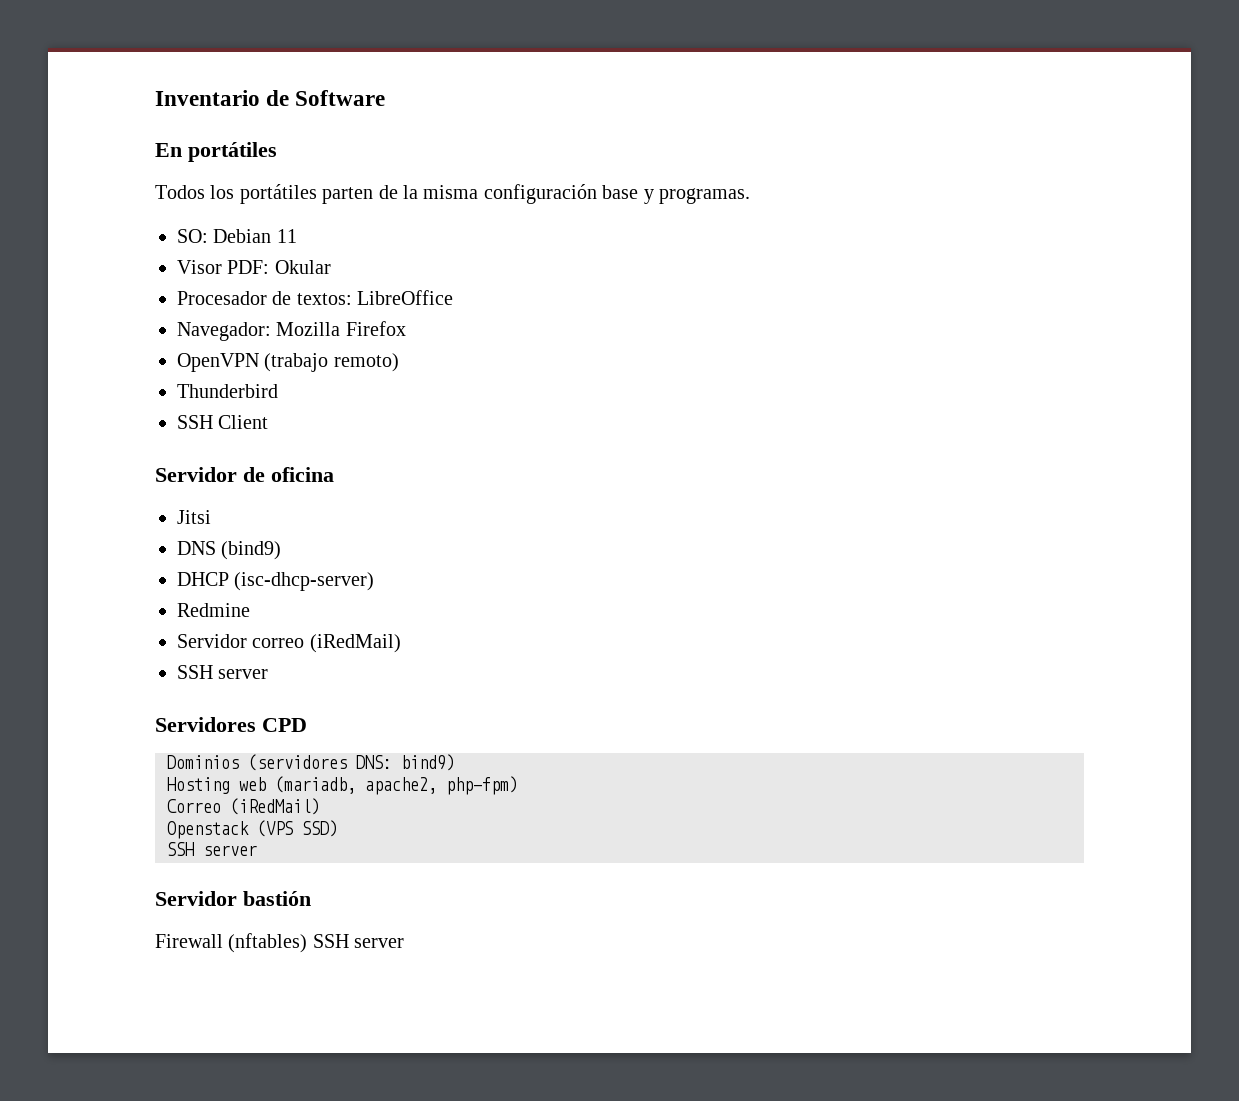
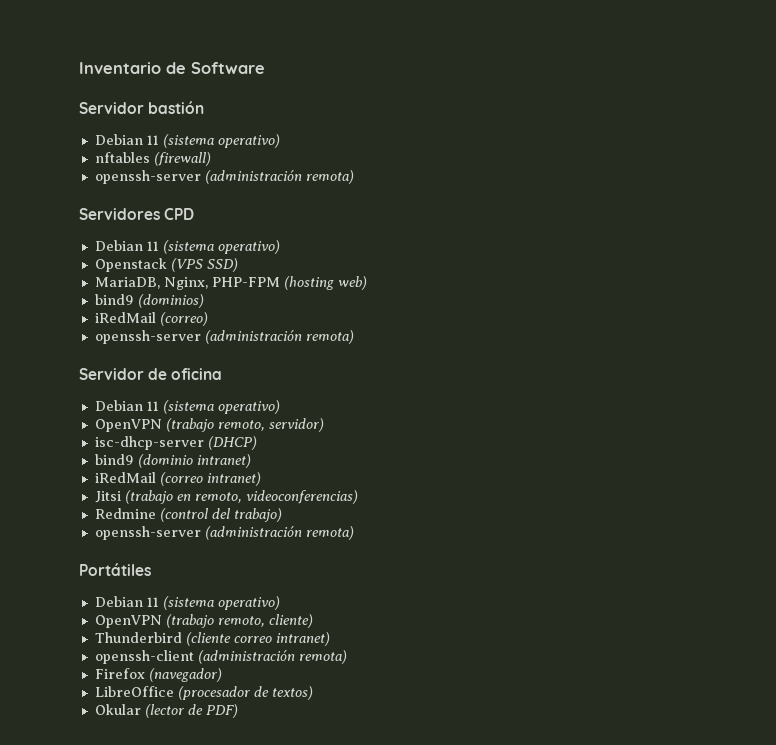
[155,142,277,162] [155,184,750,204] [177,229,297,243] [177,260,331,274] [177,290,454,305] [177,321,406,341] [177,353,399,372] [177,384,278,398] [177,415,269,429] [155,467,334,482] [177,510,211,524] [177,541,282,560] [177,572,375,591] [177,603,250,617] [177,634,401,653] [177,665,269,679] [155,717,307,732] [167,754,455,771] [167,776,518,795] [167,798,320,815] [167,820,338,839] [167,842,257,856] [155,891,311,906] [155,933,405,953] En portátiles // Todos los portátiles parten de la misma configuración base y programas. // SO: Debian 11 // Visor PDF: Okular // Procesador de textos: LibreOffice // Navegador: Mozilla Firefox // OpenVPN (trabajo remoto) // Thunderbird // SSH Client // Servidor de oficina // Jitsi // DNS (bind9) // DHCP (isc-dhcp-server) // Redmine // Servidor correo (iRedMail) // SSH server // Servidores CPD // Dominios (servidores DNS: bind9) // Hosting web (mariadb, apache2, php-fpm) // Correo (iRedMail) // Openstack (VPS SSD) // SSH server // Servidor bastión // Firewall (nftables) SSH server -> [79,101,205,114] [94,134,280,148] [94,152,211,166] [94,170,354,184] [79,208,195,220] [94,240,280,254] [94,258,238,272] [94,276,367,290] [94,294,204,308] [94,312,208,326] [94,330,354,344] [79,368,223,380] [94,400,280,414] [94,418,324,432] [94,436,257,450] [94,454,251,468] [94,472,261,486] [94,490,358,504] [94,508,282,522] [94,526,354,540] [79,563,151,576] [94,596,280,610] [94,614,313,628] [94,632,330,646] [94,650,347,664] [94,668,222,682] [94,686,313,700] [94,704,238,718] Servidor bastión // Debian 11 (sistema operativo) // nftables (firewall) // openssh-server (administración remota) // Servidores CPD // Debian 11 (sistema operativo) // Openstack (VPS SSD) // MariaDB, Nginx, PHP-FPM (hosting web) // bind9 (dominios) // iRedMail (correo) // openssh-server (administración remota) // Servidor de oficina // Debian 11 (sistema operativo) // OpenVPN (trabajo remoto, servidor) // isc-dhcp-server (DHCP) // bind9 (dominio intranet) // iRedMail (correo intranet) // Jitsi (trabajo en remoto, videoconferencias) // Redmine (control del trabajo) // openssh-server (administración remota) // Portátiles // Debian 11 (sistema operativo) // OpenVPN (trabajo remoto, cliente) // Thunderbird (cliente correo intranet) // openssh-client (administración remota) // Firefox (navegador) // LibreOffice (procesador de textos) // Okular (lector de PDF)

